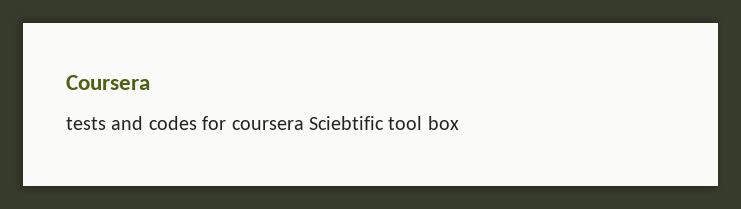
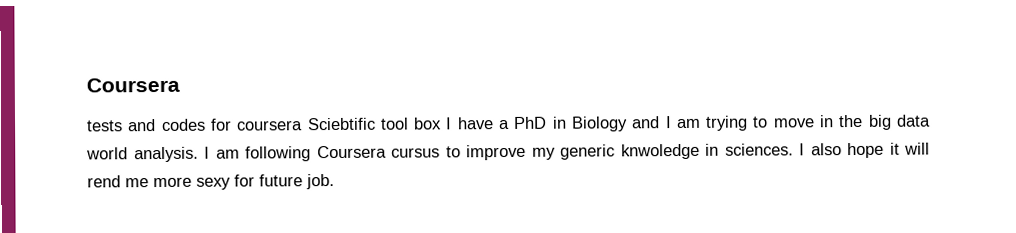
(459, 123) none -> [446,114,932,132] [86,142,930,163] [87,174,335,190] I have a PhD in Biology and I am trying to move in the big data world analysis. I am following Coursera cursus to improve my generic knwoledge in sciences. I also hope it will rend me more sexy for future job.

